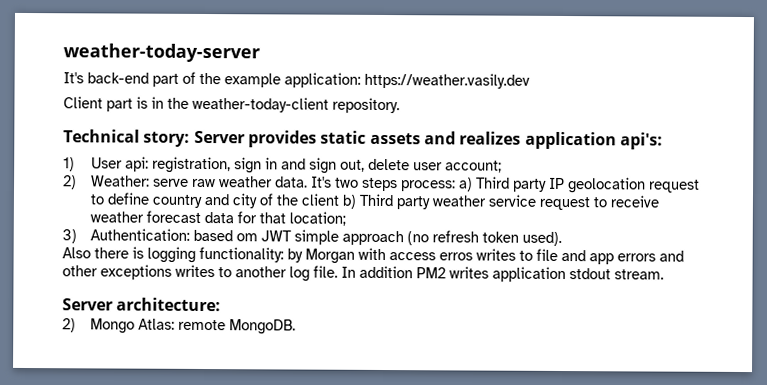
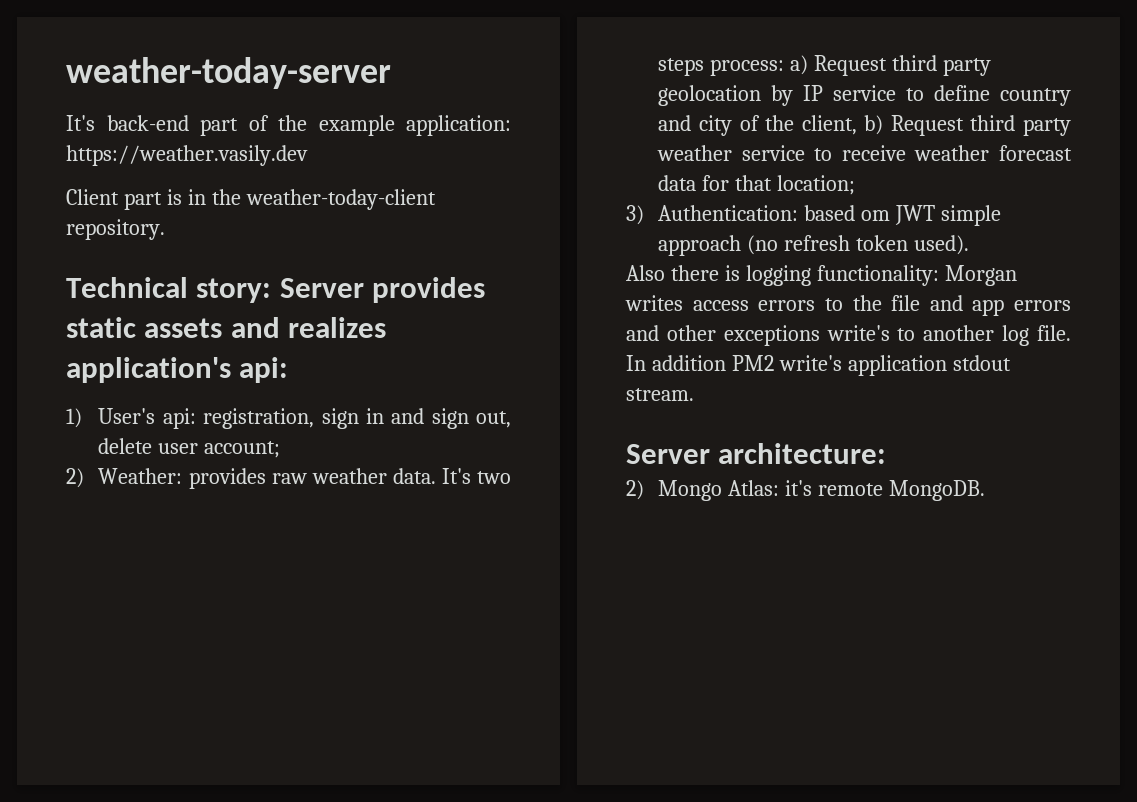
[524,131,663,150] application api's: -> [66,357,289,383] application's api:
[90,157,123,169] User -> [98,408,156,424] User's
[152,178,189,187] serve -> [188,468,266,489] provides
[475,176,700,194] Third party IP geolocation request -> [814,55,992,76] [658,85,897,106] Request third party geolocation by IP service
[300,193,393,209] client b) Third -> [801,115,1016,136] client, b) Request third
[538,196,590,211] request -> (805, 153) none
[287,247,533,264] by Morgan with access erros writes to -> [944,265,1017,286] [625,295,882,311] Morgan writes access errors to the
[175,264,215,278] writes -> [826,325,890,341] write's
[449,266,489,279] writes -> [778,355,842,371] write's
(175, 324) none -> [785,480,813,496] it's

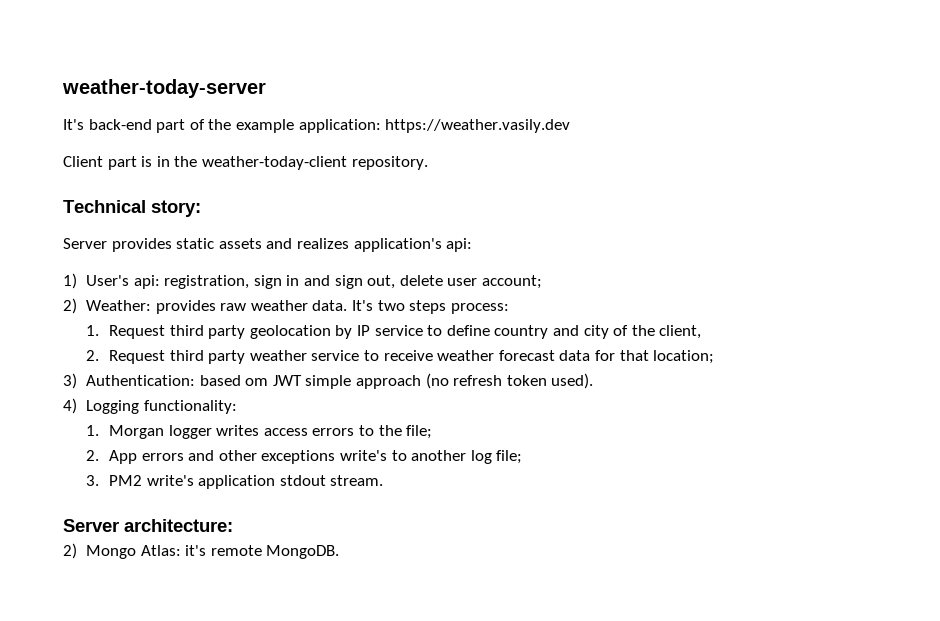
(272, 290) none -> (201, 208) //
[790,55,809,75] a) -> [86,325,100,336] // 1.
[864,115,884,135] b) -> [86,350,100,361] // 2.
[626,265,1017,286] Also there is logging functionality: Morgan -> [63,398,237,414] [86,425,212,439] 4) Logging functionality: // 1. Morgan logger
[891,295,1005,316] file and app -> [406,425,433,439] [86,450,138,464] file; // 2. App
[1037,325,1071,341] [626,355,726,371] file. In addition -> [496,450,523,464] [86,475,100,486] file; // 3.

